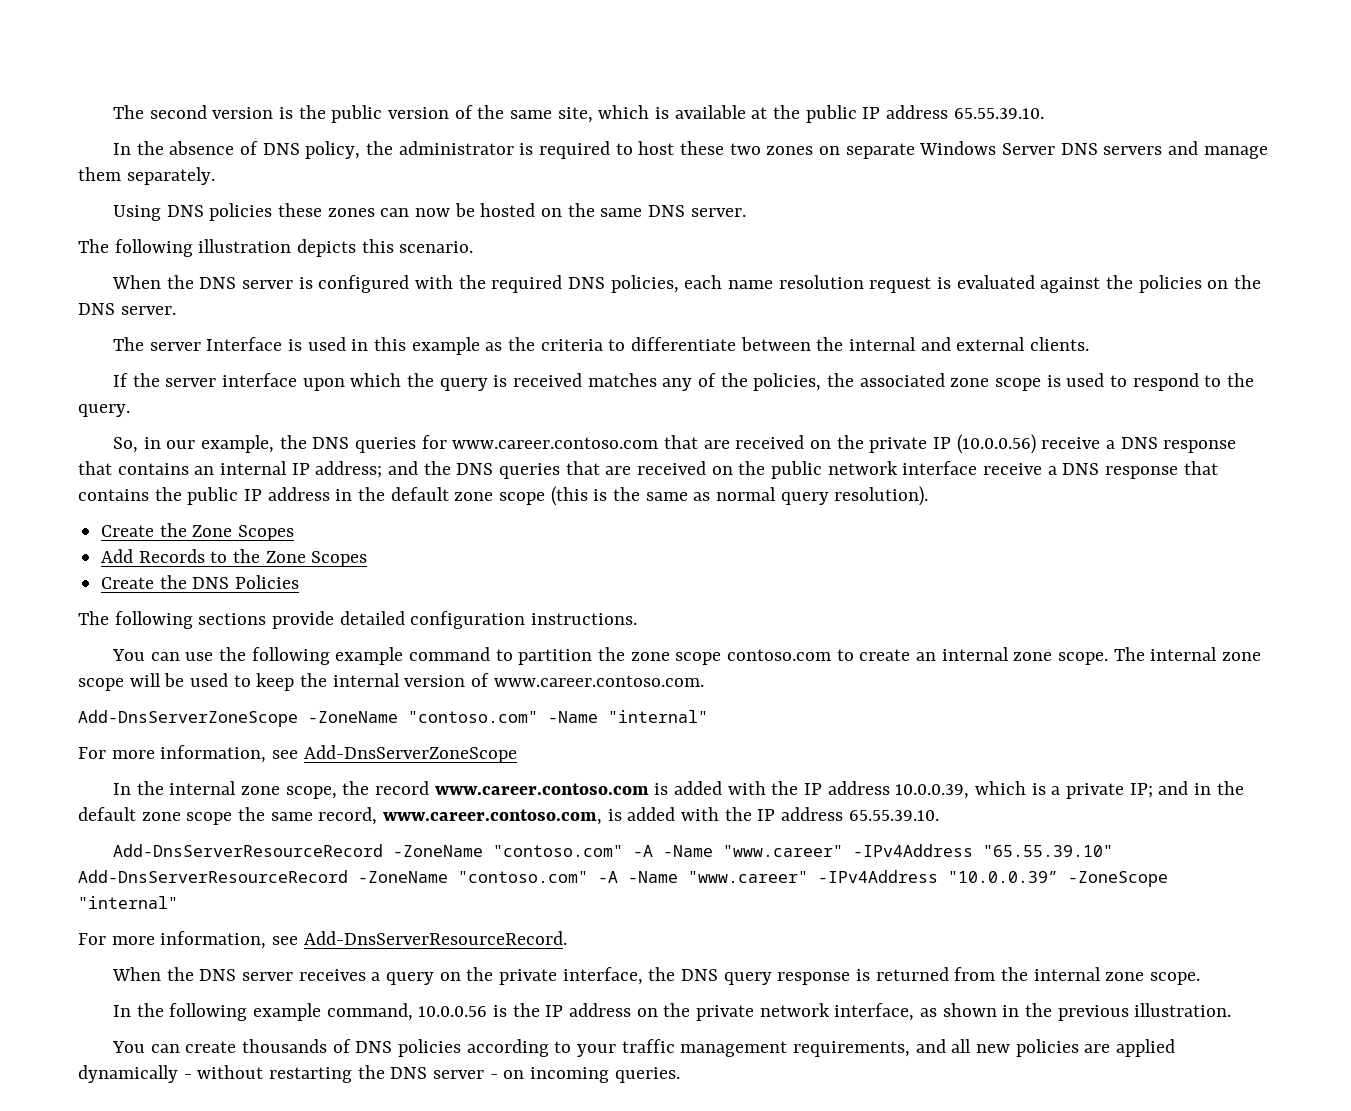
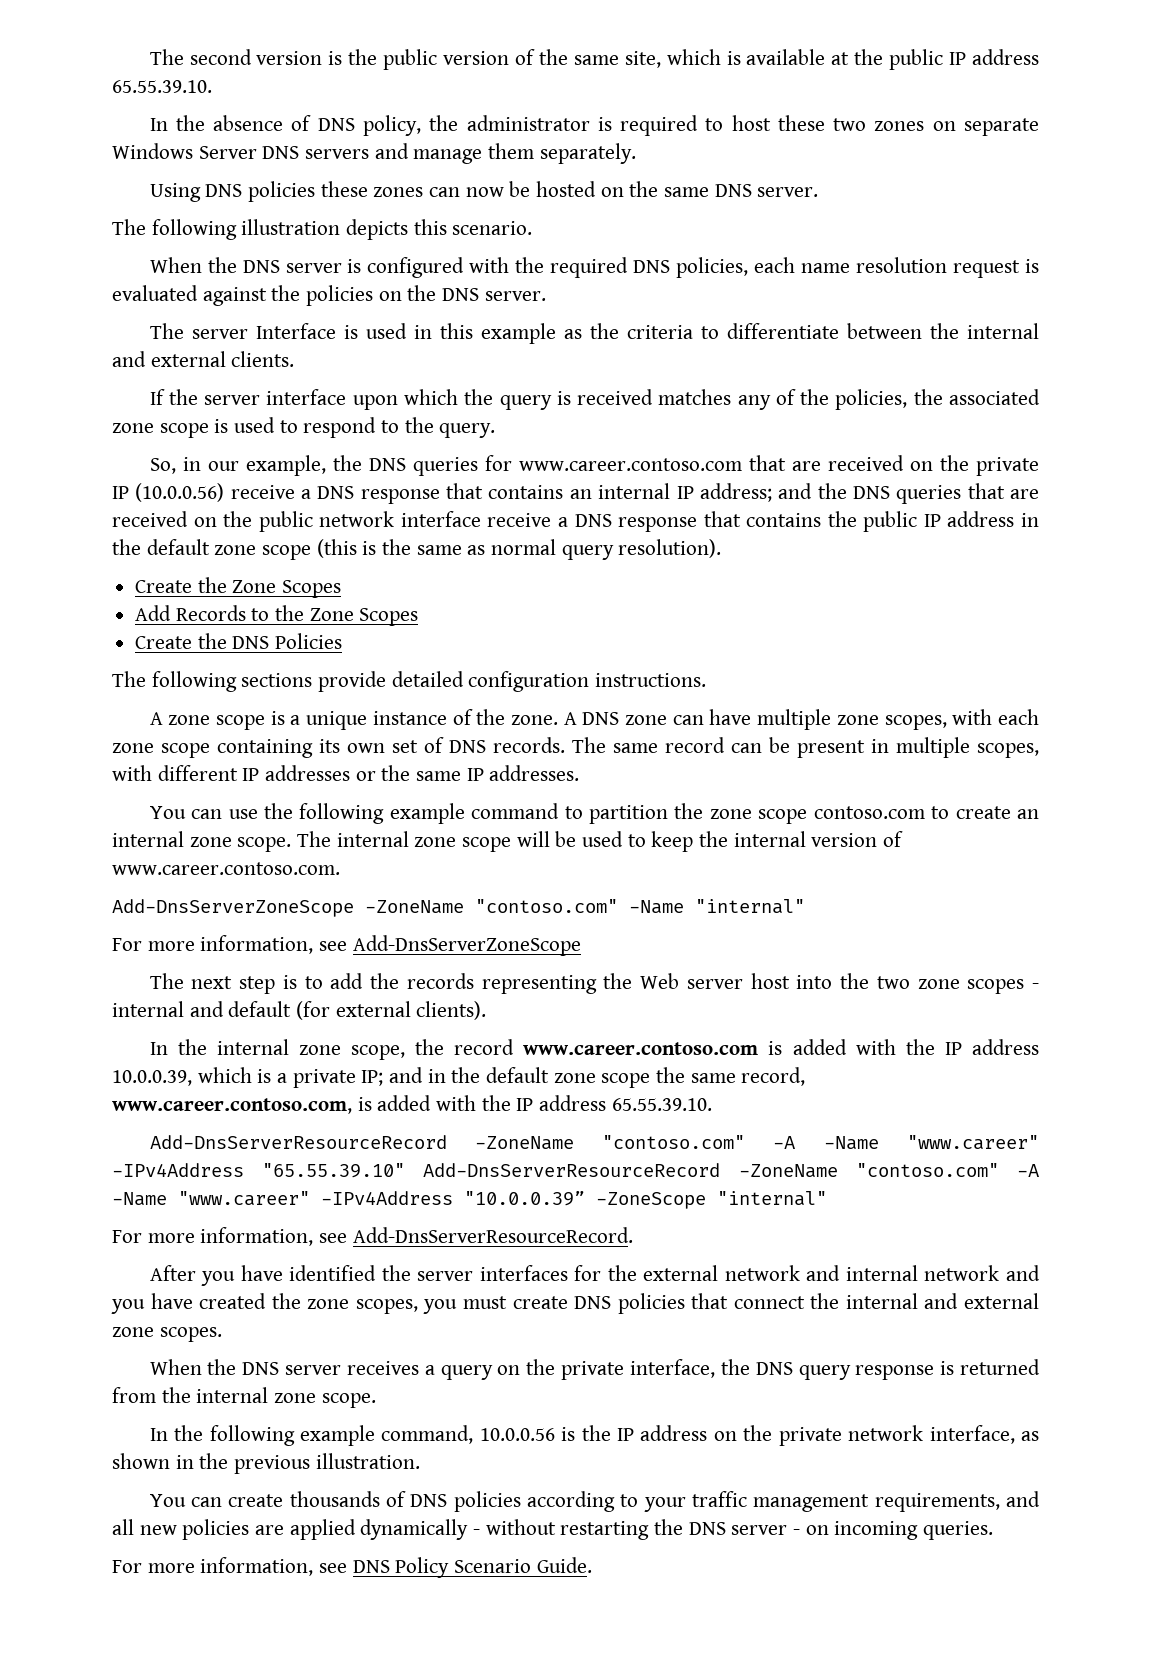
(638, 619) none -> [149,709,1039,730] [112,737,1039,758] [112,765,580,781] // A zone scope is a unique instance of the zone. A DNS zone can have multiple zone scopes, with each zone scope containing its own set of DNS records. The same record can be present in multiple scopes, with different IP addresses or the same IP addresses.
(517, 754) none -> [149,973,1040,994] [112,1001,487,1020] // The next step is to add the records representing the Web server host into the two zone scopes - internal and default (for external clients).
(567, 938) none -> [149,1265,1040,1286] [111,1293,1039,1314] [112,1327,222,1342] // After you have identified the server interfaces for the external network and internal network and you have created the zone scopes, you must create DNS policies that connect the internal and external zone scopes.
(680, 1075) none -> [112,1557,592,1578] // For more information, see DNS Policy Scenario Guide.

